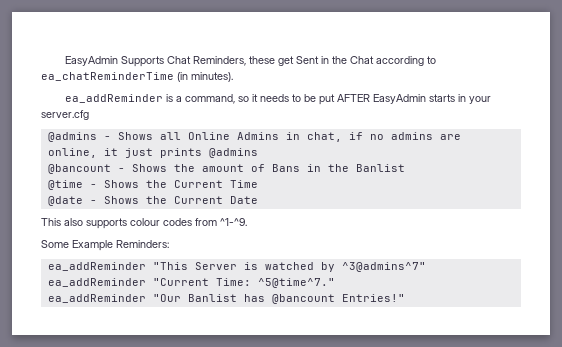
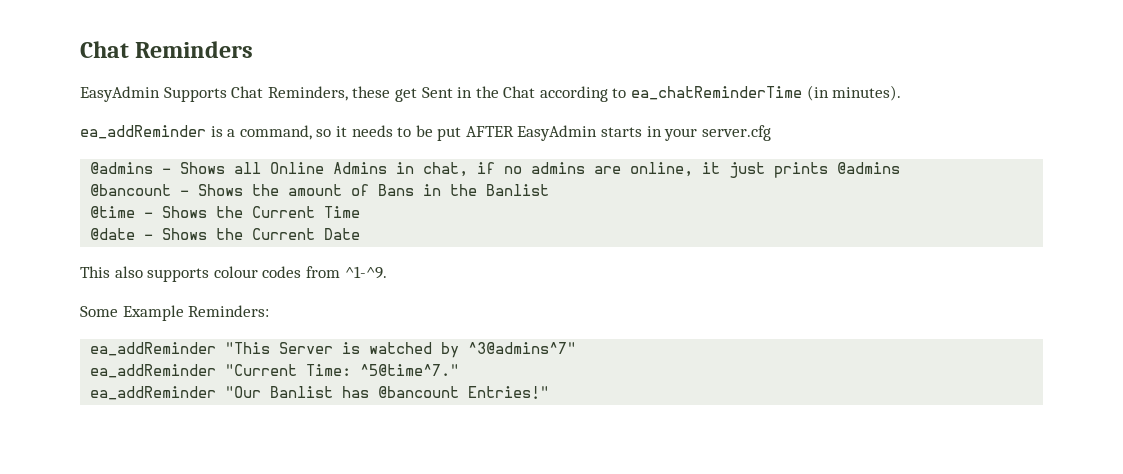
(65, 61) none -> [80,41,254,58] Chat Reminders //

